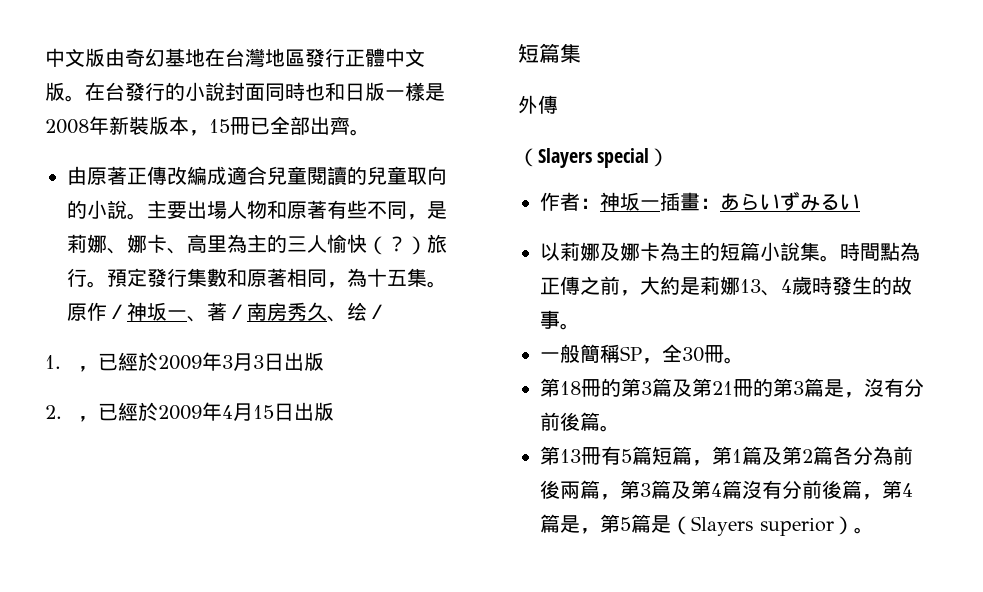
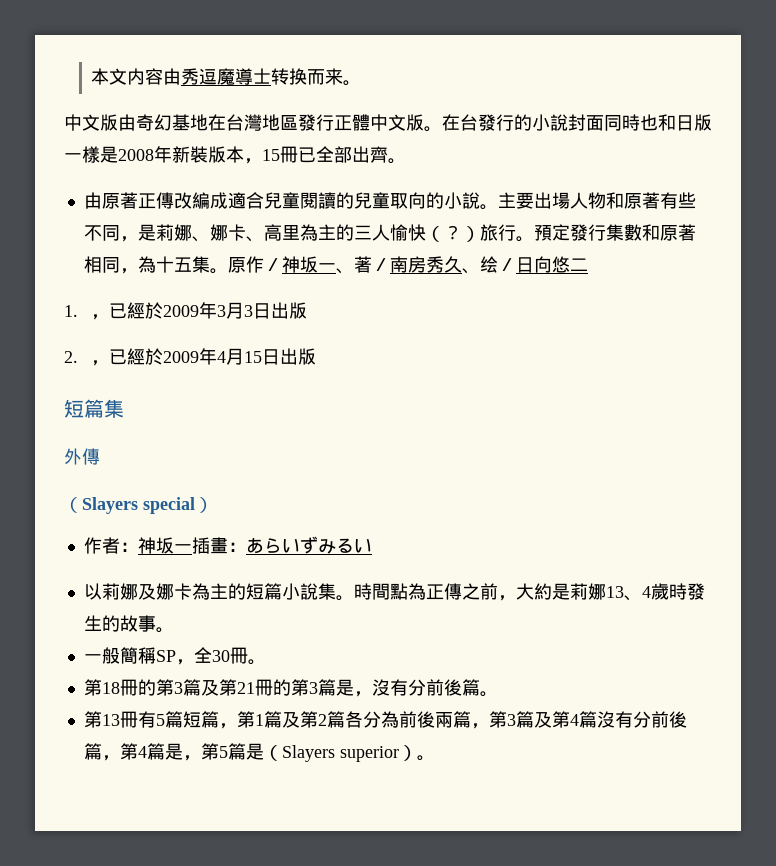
(45, 57) none -> [91,68,362,86] 本文内容由秀逗魔導士转换而来。 //
(387, 311) none -> [515,256,588,273] 日向悠二

